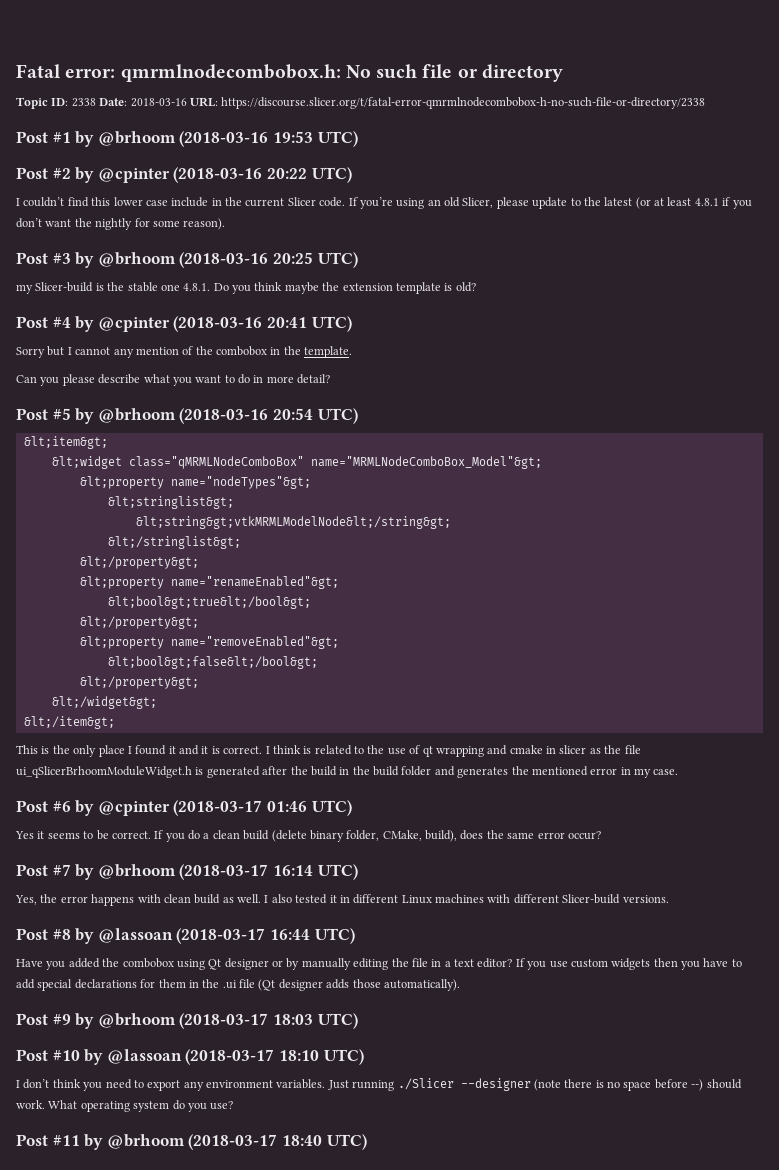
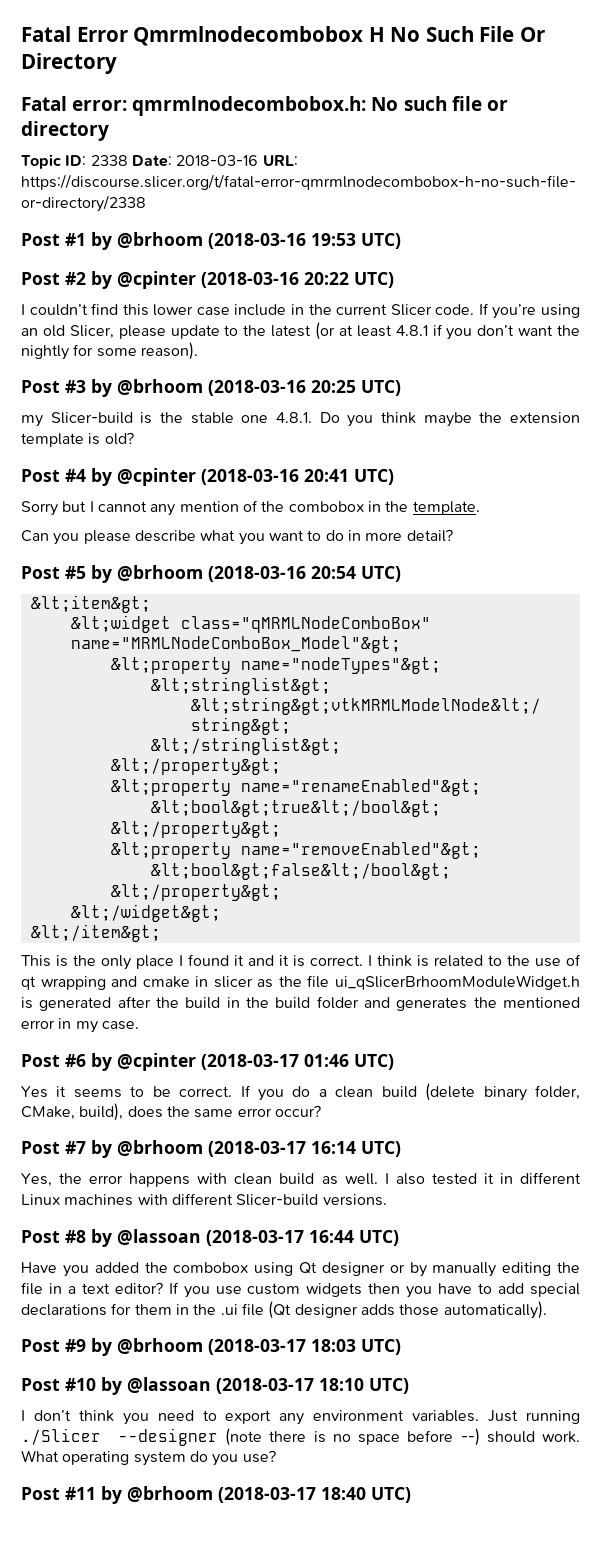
[16,64,61,78] Fatal -> [21,26,545,46] [21,53,117,74] [21,96,67,111] Fatal Error Qmrmlnodecombobox H No Such File Or Directory // Fatal

